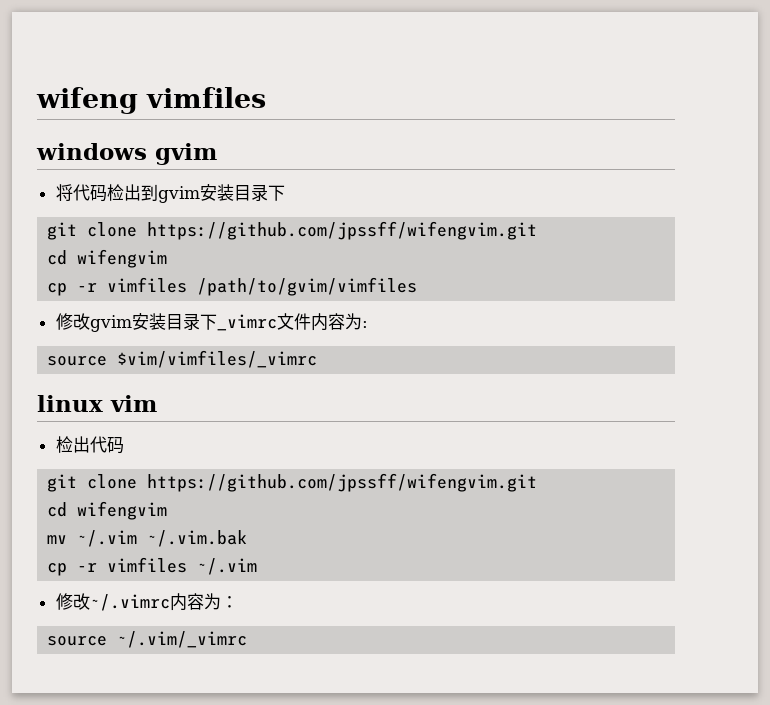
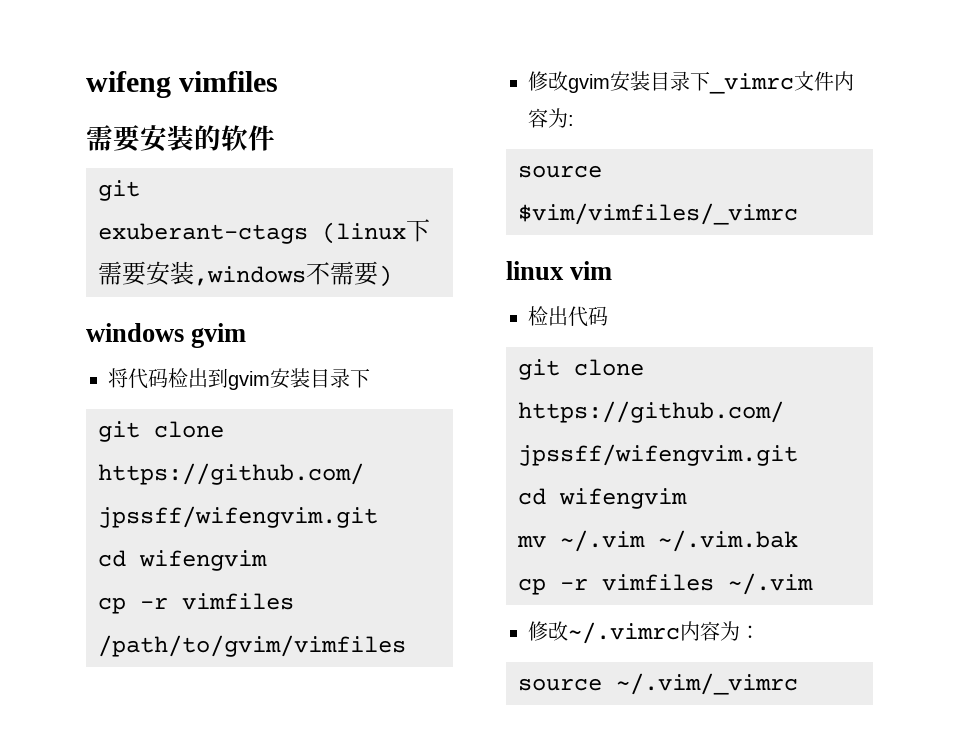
(266, 97) none -> [86,125,275,152] [98,180,140,201] [98,219,430,244] [98,261,392,287] // 需要安装的软件 // git // exuberant-ctags (linux下需要安装,windows不需要)

